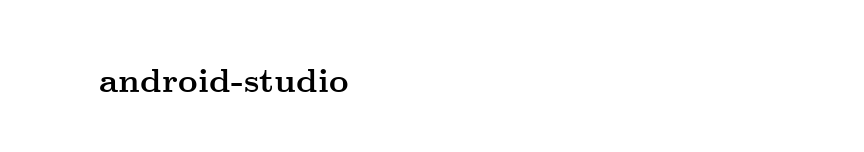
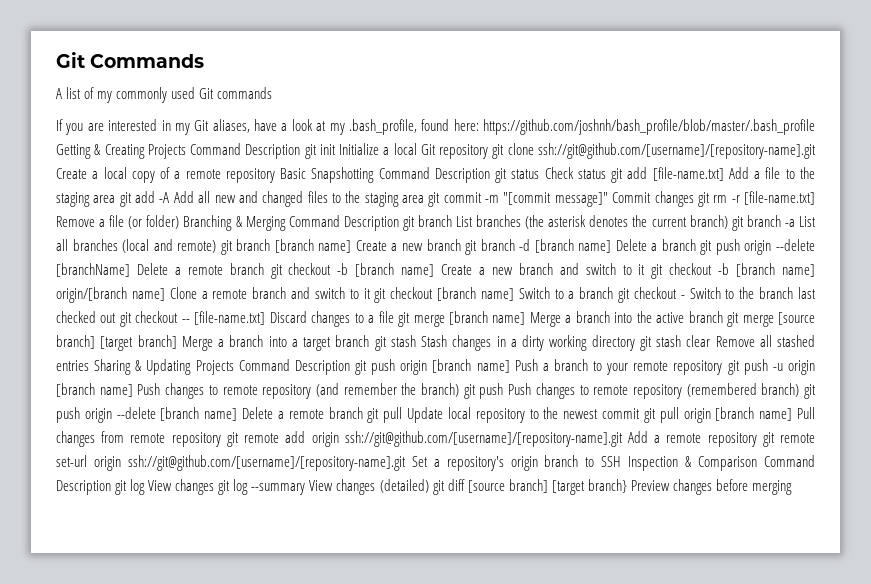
[99,69,349,92] android-studio -> [56,52,205,68] [56,87,273,103] [56,119,815,135] [56,143,816,159] [56,167,815,183] [56,191,816,207] [56,215,816,231] [56,239,815,255] [56,263,815,279] [56,287,817,303] [56,311,816,327] [56,335,815,351] [56,359,815,375] [56,383,817,399] [56,407,816,423] [56,431,815,447] [56,455,815,471] [56,479,792,495] Git Commands // A list of my commonly used Git commands // If you are interested in my Git aliases, have a look at my .bash_profile, found here: https://github.com/joshnh/bash_profile/blob/master/.bash_profile Getting & Creating Projects Command Description git init Initialize a local Git repository git clone ssh://git@github.com/[username]/[repository-name].git Create a local copy of a remote repository Basic Snapshotting Command Description git status Check status git add [file-name.txt] Add a file to the staging area git add -A Add all new and changed files to the staging area git commit -m "[commit message]" Commit changes git rm -r [file-name.txt] Remove a file (or folder) Branching & Merging Command Description git branch List branches (the asterisk denotes the current branch) git branch -a List all branches (local and remote) git branch [branch name] Create a new branch git branch -d [branch name] Delete a branch git push origin --delete [branchName] Delete a remote branch git checkout -b [branch name] Create a new branch and switch to it git checkout -b [branch name] origin/[branch name] Clone a remote branch and switch to it git checkout [branch name] Switch to a branch git checkout - Switch to the branch last checked out git checkout -- [file-name.txt] Discard changes to a file git merge [branch name] Merge a branch into the active branch git merge [source branch] [target branch] Merge a branch into a target branch git stash Stash changes in a dirty working directory git stash clear Remove all stashed entries Sharing & Updating Projects Command Description git push origin [branch name] Push a branch to your remote repository git push -u origin [branch name] Push changes to remote repository (and remember the branch) git push Push changes to remote repository (remembered branch) git push origin --delete [branch name] Delete a remote branch git pull Update local repository to the newest commit git pull origin [branch name] Pull changes from remote repository git remote add origin ssh://git@github.com/[username]/[repository-name].git Add a remote repository git remote set-url origin ssh://git@github.com/[username]/[repository-name].git Set a repository's origin branch to SSH Inspection & Comparison Command Description git log View changes git log --summary View changes (detailed) git diff [source branch] [target branch} Preview changes before merging

